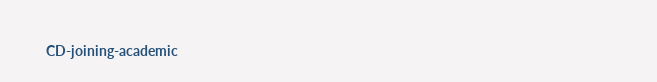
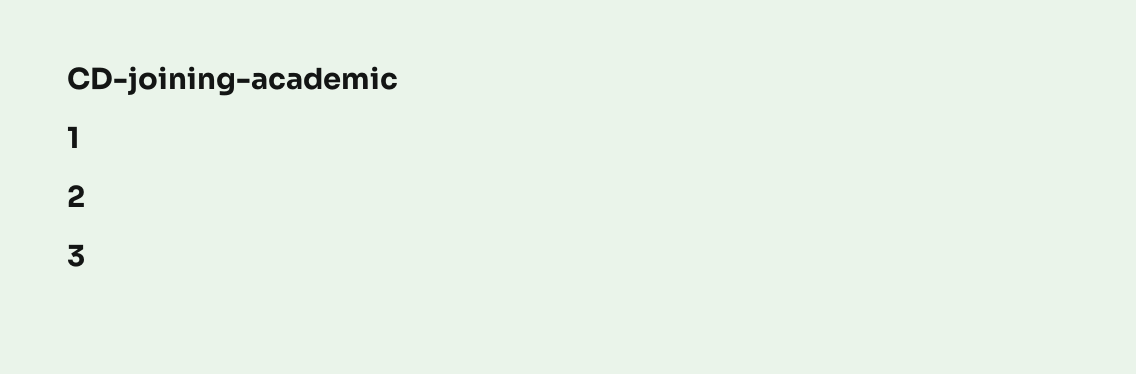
(178, 52) none -> [67,126,79,148] [67,185,85,207] [67,244,85,267] // 1 // 2 // 3

